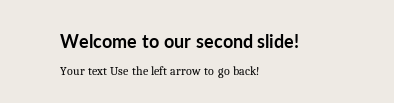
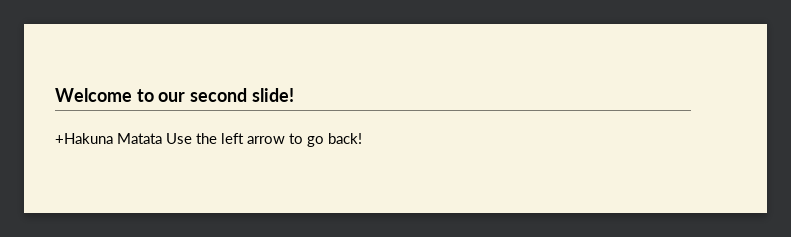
[60,67,108,75] Your text -> [55,133,162,144] +Hakuna Matata

